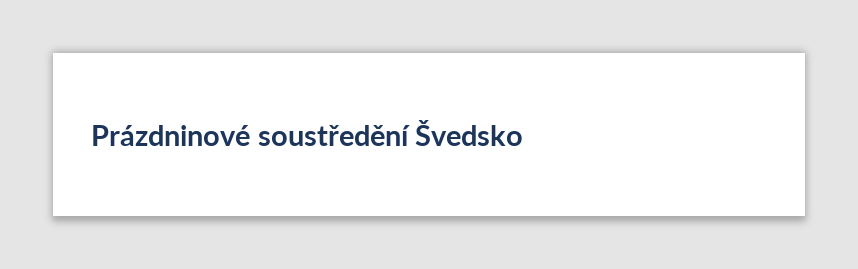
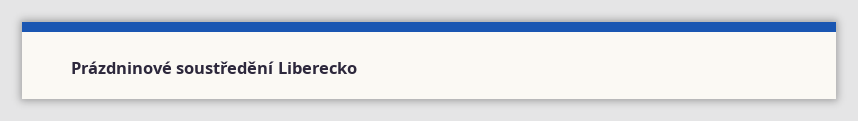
[415,120,524,146] Švedsko -> [277,62,357,74] Liberecko

